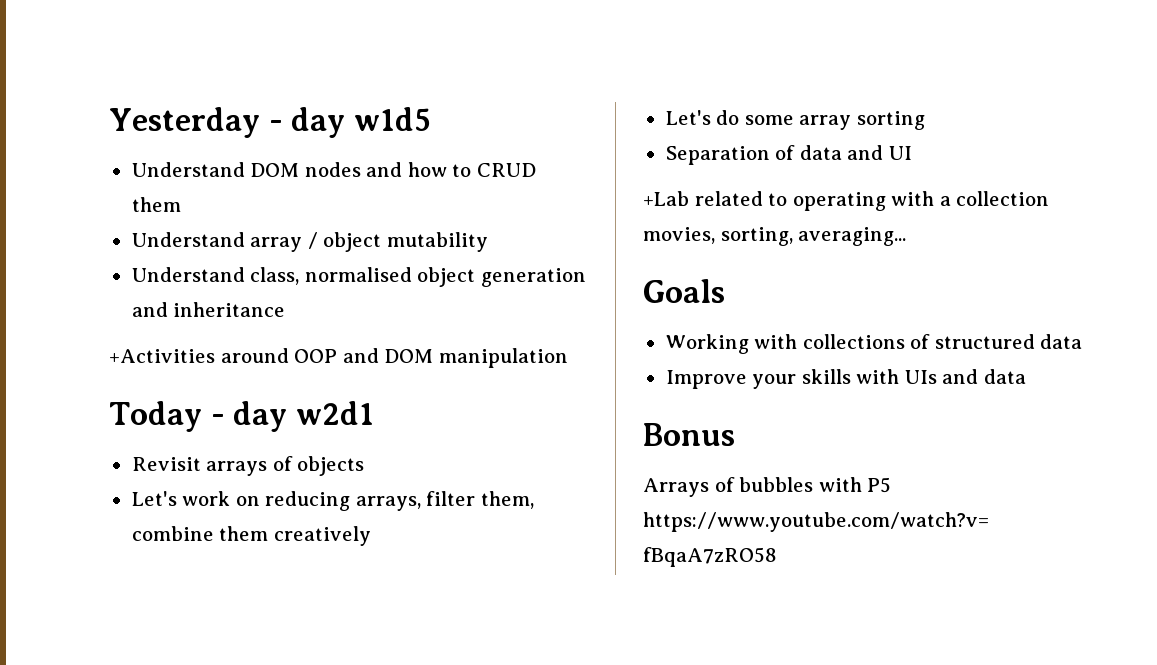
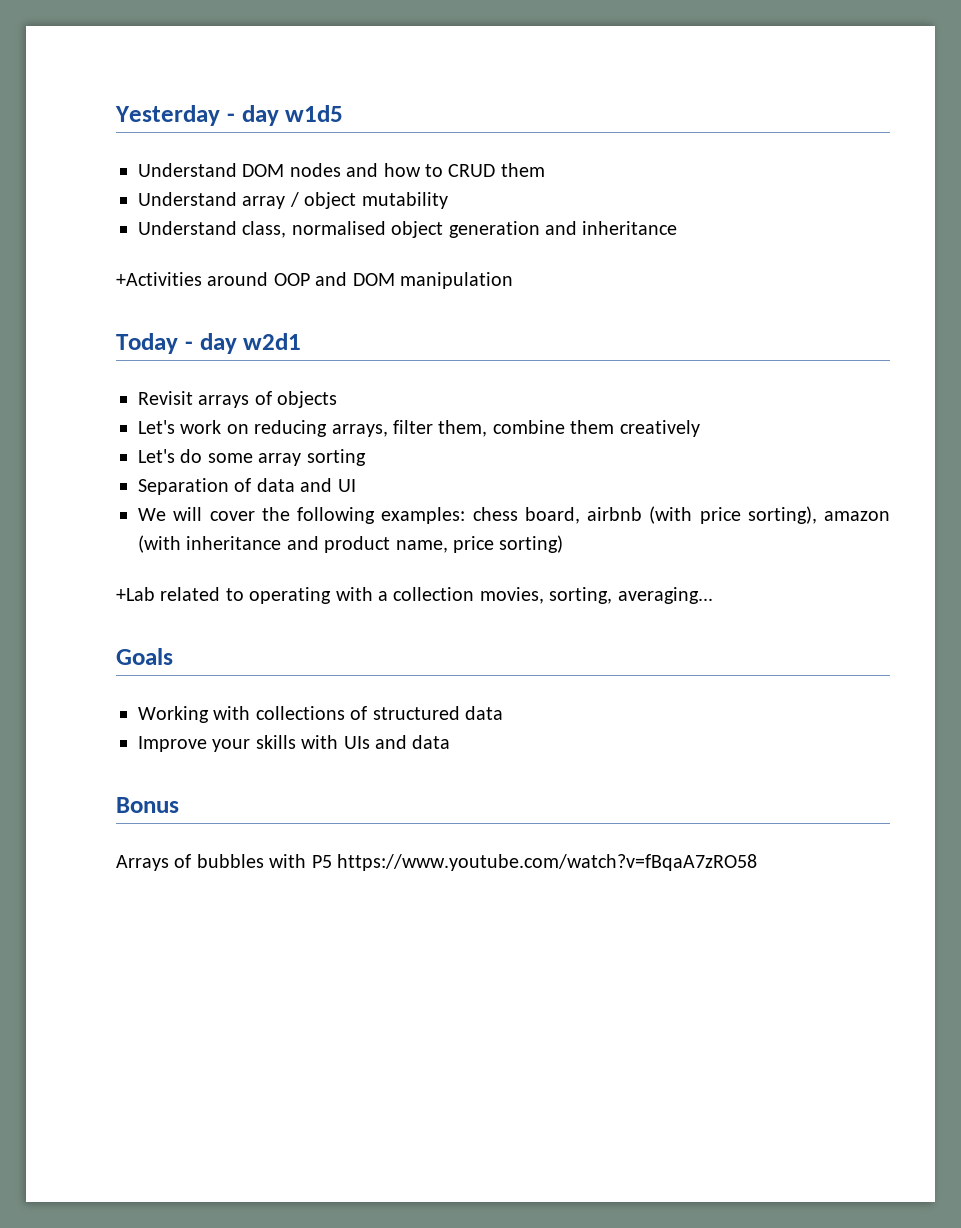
(912, 153) none -> [138,506,890,524] [138,535,564,553] // We will cover the following examples: chess board, airbnb (with price sorting), amazon (with inheritance and product name, price sorting)

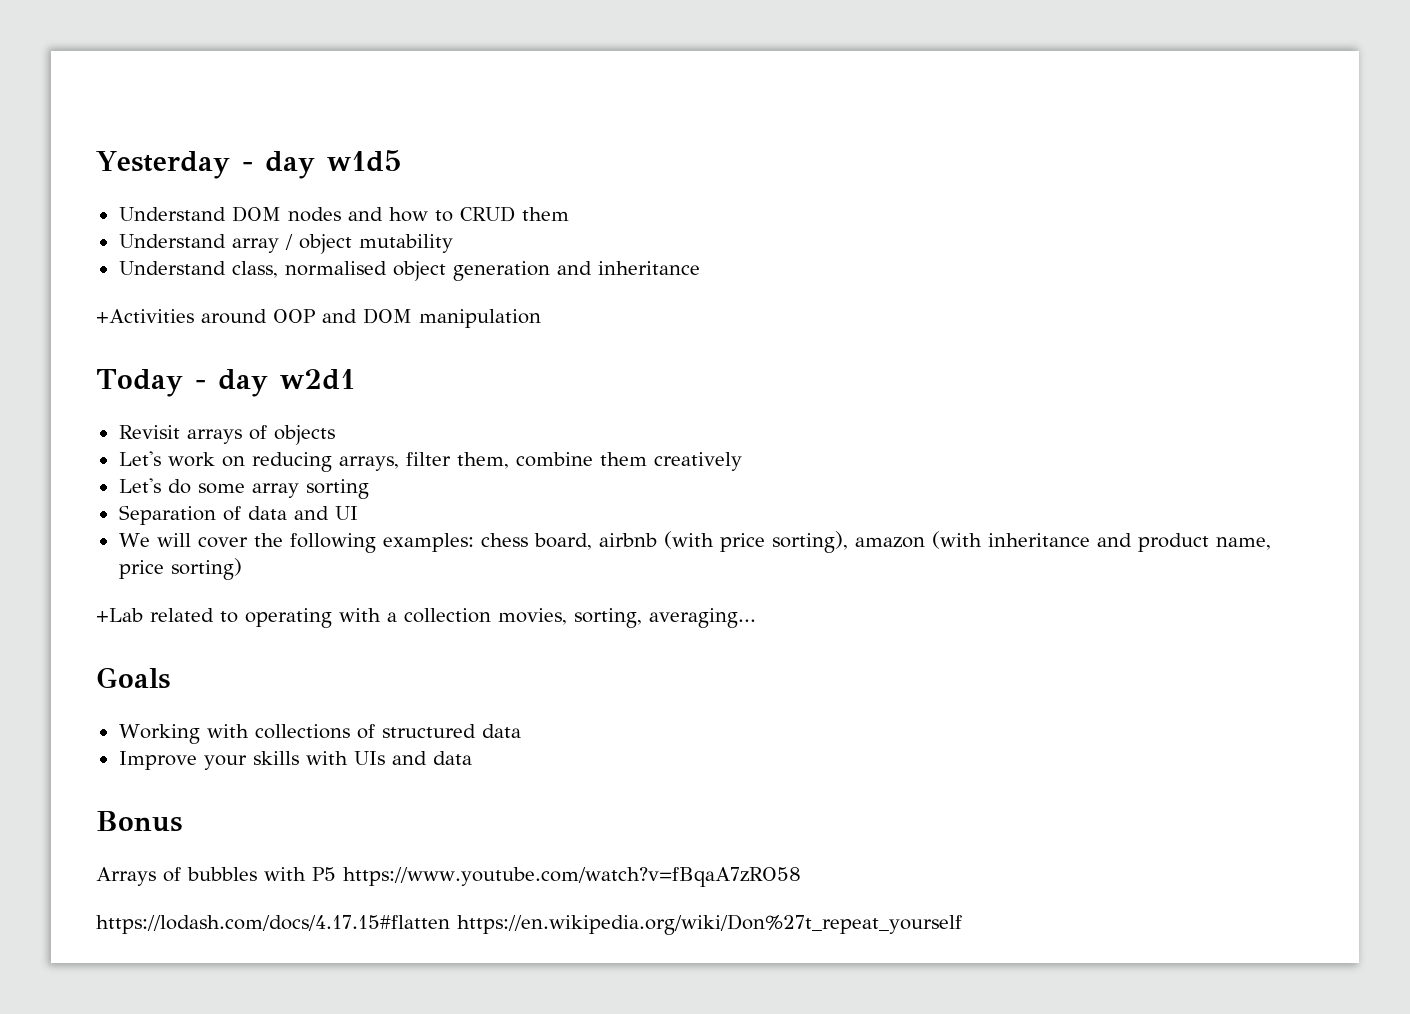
(757, 862) none -> [96,914,962,935] // https://lodash.com/docs/4.17.15#flatten https://en.wikipedia.org/wiki/Don%27t_repeat_yourself

